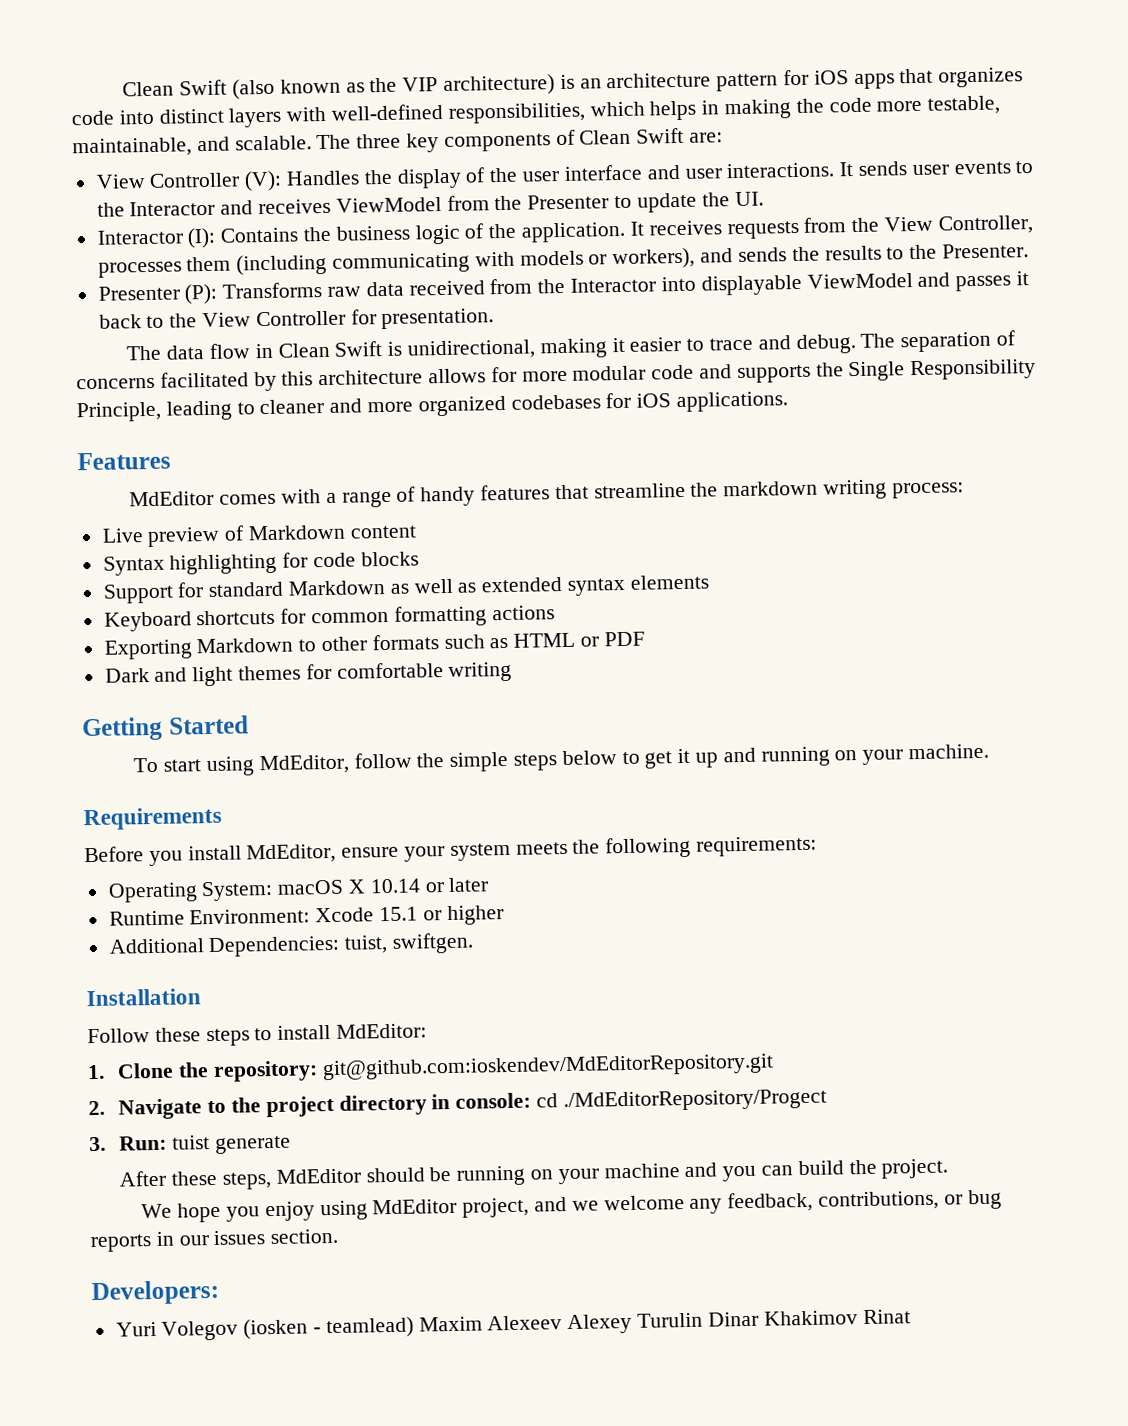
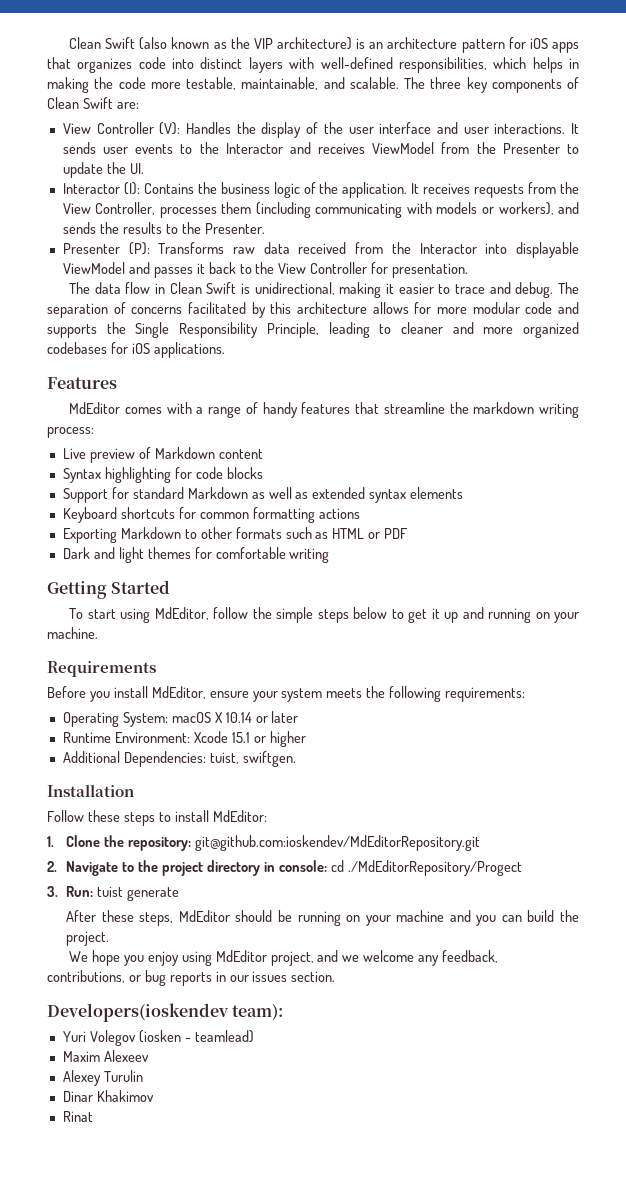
[91,1279,219,1306] Developers: -> [47,1003,284,1022] Developers(ioskendev team):
(414, 1327) none -> (254, 1036) //
(563, 1323) none -> (149, 1056) //
(704, 1320) none -> (143, 1076) //
(858, 1318) none -> (154, 1096) //

